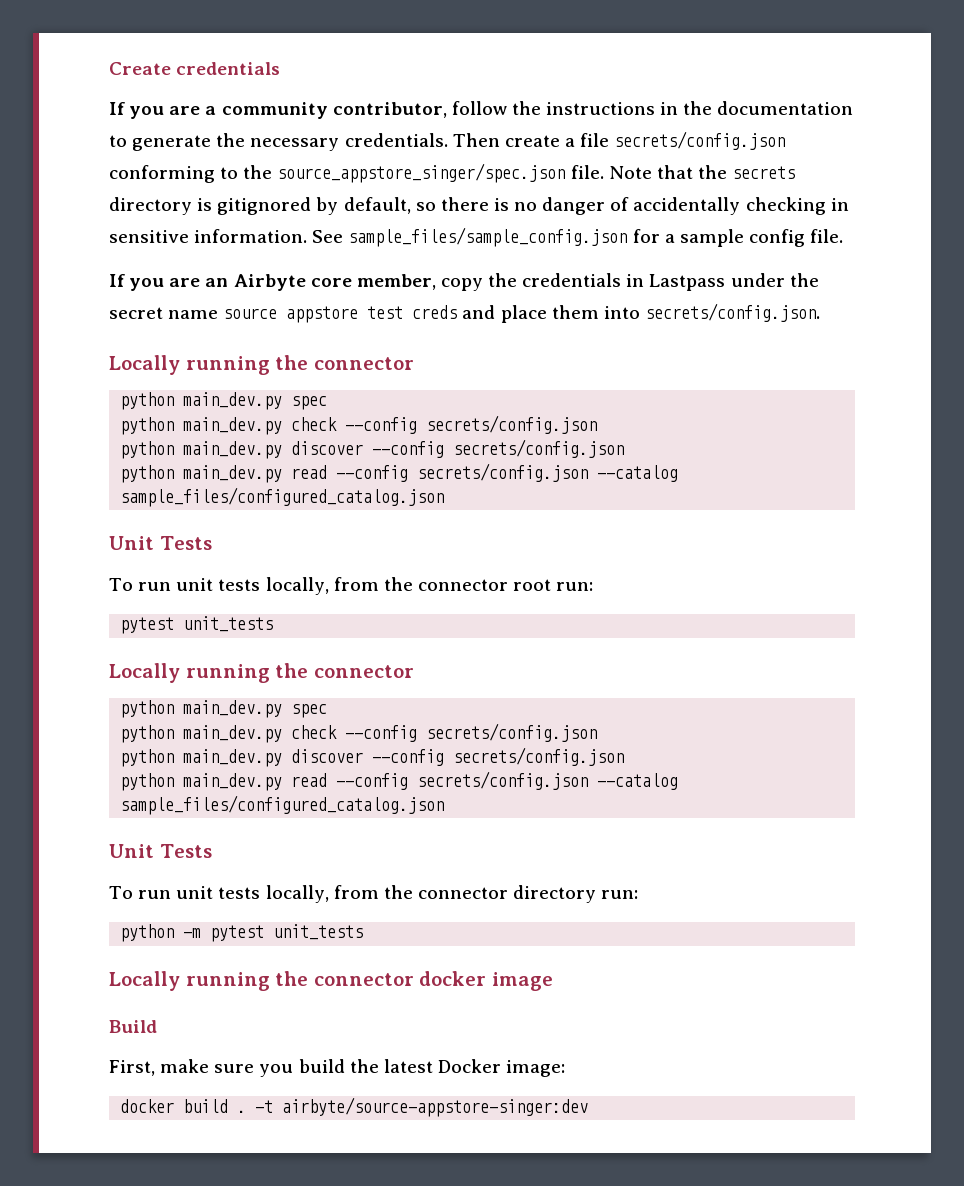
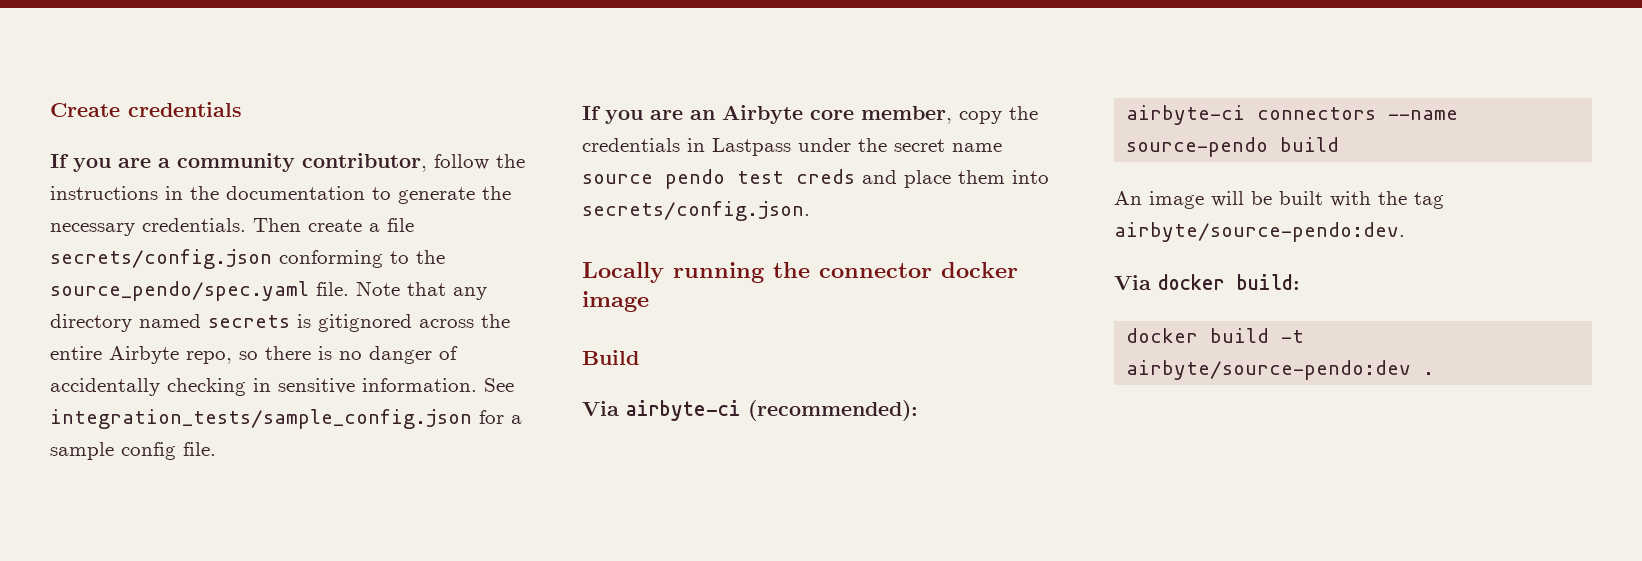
[277,163,566,183] source_appstore_singer/spec.json -> [50,281,309,301] source_pendo/spec.yaml
[697,165,796,179] [109,197,411,215] the secrets directory is gitignored by default, -> [453,287,487,300] [50,314,510,332] [50,346,232,364] any directory named secrets is gitignored across the entire Airbyte repo,
[348,227,628,247] sample_files/sample_config.json -> [50,409,472,429] integration_tests/sample_config.json
[286,306,359,323] appstore -> [665,169,725,189] pendo
[120,392,328,410] [120,415,598,435] [120,439,625,459] [120,463,679,483] [120,487,445,507] [109,536,212,550] [109,577,594,595] [120,616,274,634] [109,663,414,683] [120,700,328,718] [120,723,598,743] [120,747,625,767] [120,771,679,791] [120,795,445,815] [109,844,212,858] [109,885,639,903] [120,924,364,942] [109,971,553,991] [109,1020,157,1033] [109,1059,566,1077] // python main_dev.py spec // python main_dev.py check --config secrets/config.json // python main_dev.py discover --config secrets/config.json // python main_dev.py read --config secrets/config.json --catalog sample_files/configured_catalog.json // Unit Tests // To run unit tests locally, from the connector root run: // pytest unit_tests // Locally running the connector // python main_dev.py spec // python main_dev.py check --config secrets/config.json // python main_dev.py discover --config secrets/config.json // python main_dev.py read --config secrets/config.json --catalog sample_files/configured_catalog.json // Unit Tests // To run unit tests locally, from the connector directory run: // python -m pytest unit_tests // Locally running the connector docker image // Build // First, make sure you build the latest Docker image: -> [941,262,1018,278] [582,291,649,312] [582,350,639,365] [582,400,918,421] [1126,105,1459,125] [1126,137,1340,157] [1114,191,1444,209] [1114,222,1405,242] [1114,274,1300,290] docker image // Build // Via airbyte-ci (recommended): // airbyte-ci connectors --name source-pendo build // An image will be built with the tag airbyte/source-pendo:dev. // Via docker build:
[237,1097,589,1117] . -t airbyte/source-appstore-singer:dev -> [1281,330,1305,343] [1126,360,1435,380] -t airbyte/source-pendo:dev .

